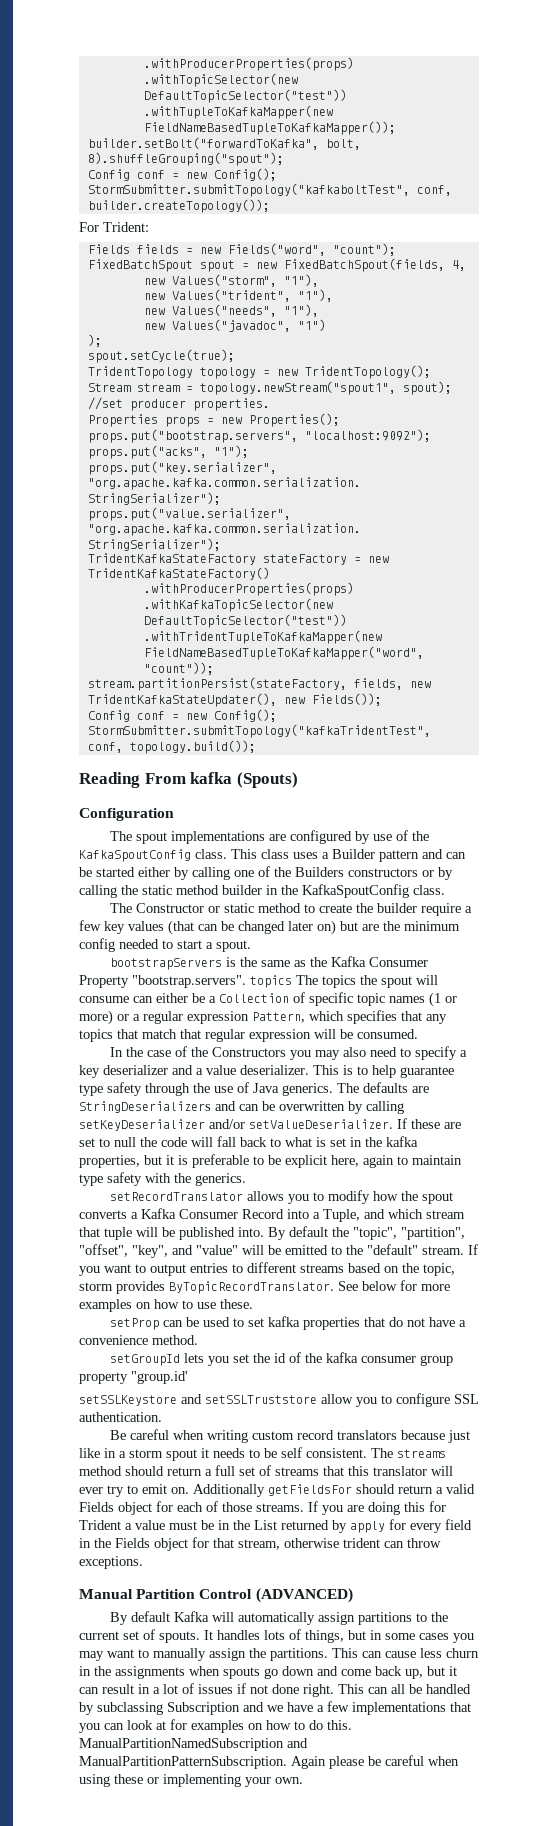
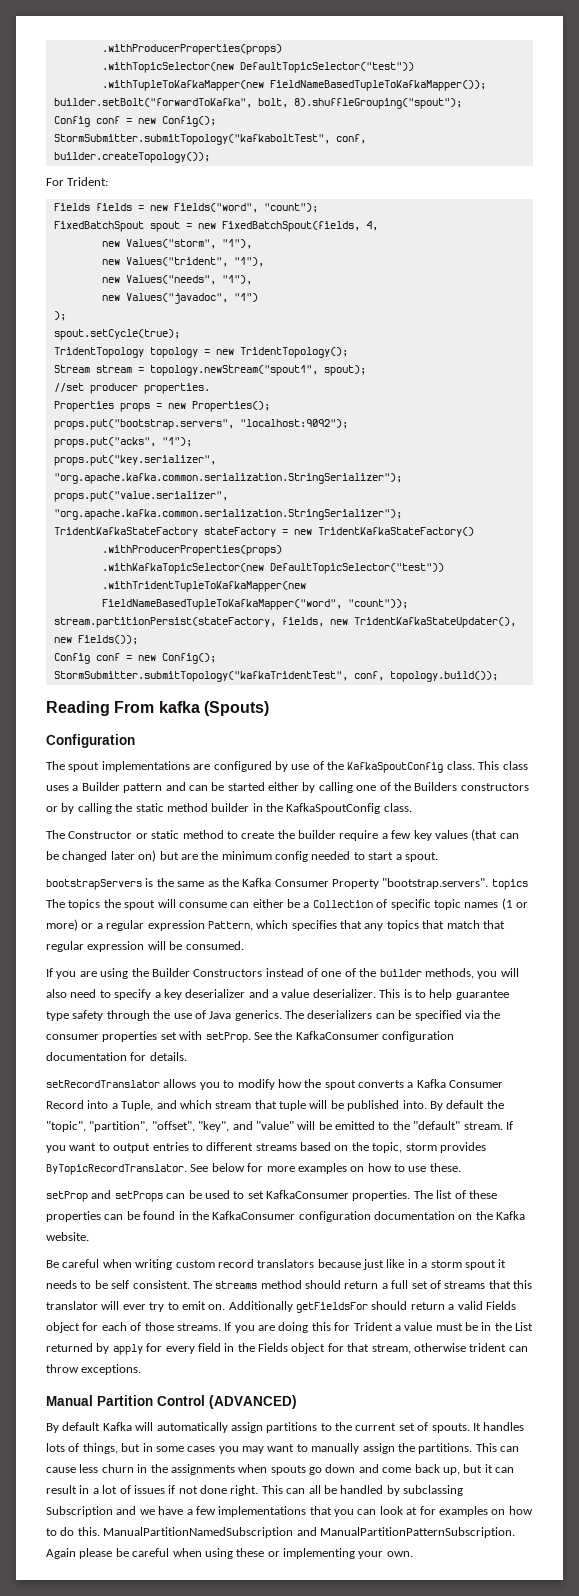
[110,1046,341,1060] In the case of the Constructors you may -> [46,968,519,979] If you are using the Builder Constructors instead of one of the builder methods, you will
[363,1082,429,1093] [79,1101,404,1114] [79,1118,461,1131] [79,1136,418,1147] [79,1154,462,1168] [79,1172,246,1186] defaults are StringDeserializers and can be overwritten by calling setKeyDeserializer and/or setValueDeserializer. If these are set to null the code will fall back to what is set in the kafka properties, but it is preferable to be explicit here, again to maintain type safety with the generics. -> [307,1010,501,1021] [46,1031,454,1043] [46,1052,187,1061] deserializers can be specified via the consumer properties set with setProp. See the KafkaConsumer configuration documentation for details.
(160, 1324) none -> [91,1190,163,1202] and setProps
[268,1316,467,1330] [79,1335,198,1345] [110,1352,454,1366] [79,1371,188,1384] [79,1393,479,1407] [79,1412,162,1422] kafka properties that do not have a convenience method. // setGroupId lets you set the id of the kafka consumer group property "group.id' // setSSLKeystore and setSSLTruststore allow you to configure SSL authentication. -> [266,1190,497,1201] [46,1211,526,1222] [46,1232,89,1241] KafkaConsumer properties. The list of these properties can be found in the KafkaConsumer configuration documentation on the Kafka website.

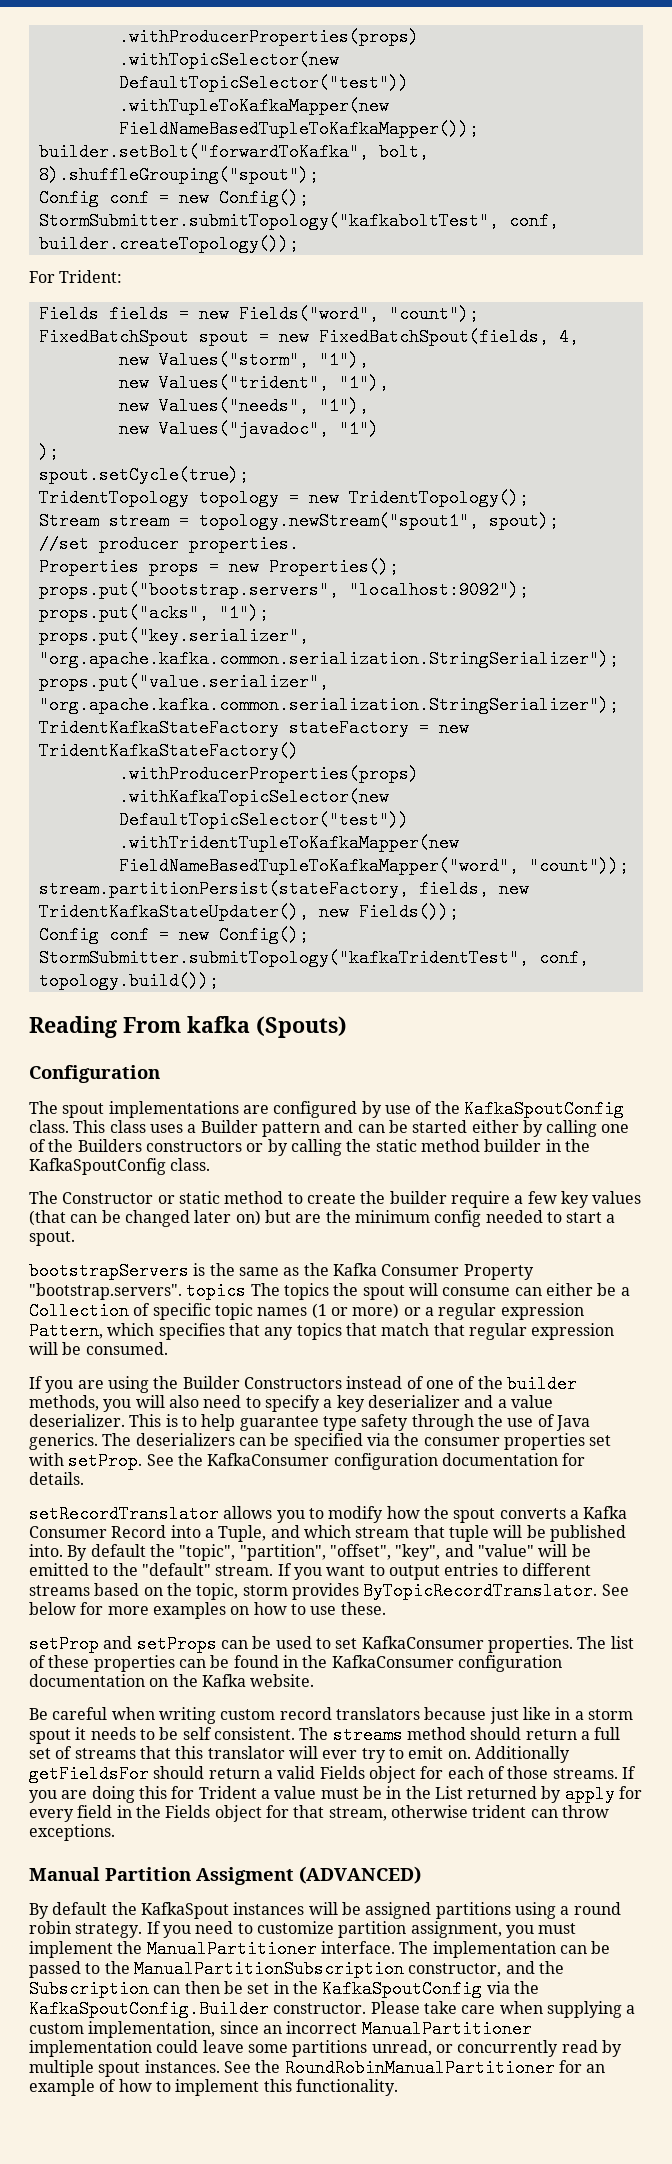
[157,1395,205,1406] Control -> [196,1867,294,1885] Assigment
[102,1422,525,1433] [46,1443,519,1454] [46,1464,514,1475] [46,1485,463,1496] [46,1506,533,1517] [46,1527,515,1538] [46,1548,413,1559] Kafka will automatically assign partitions to the current set of spouts. It handles lots of things, but in some cases you may want to manually assign the partitions. This can cause less churn in the assignments when spouts go down and come back up, but it can result in a lot of issues if not done right. This can all be handled by subclassing Subscription and we have a few implementations that you can look at for examples on how to do this. ManualPartitionNamedSubscription and ManualPartitionPatternSubscription. Again please be careful when using these or implementing your own. -> [111,1902,621,1919] [29,1921,577,1938] [29,1940,611,1958] [29,1960,564,1978] [29,1980,539,1998] [29,2000,636,2018] [29,2020,532,2038] [29,2040,622,2057] [29,2059,606,2077] [29,2079,398,2096] the KafkaSpout instances will be assigned partitions using a round robin strategy. If you need to customize partition assignment, you must implement the ManualPartitioner interface. The implementation can be passed to the ManualPartitionSubscription constructor, and the Subscription can then be set in the KafkaSpoutConfig via the KafkaSpoutConfig.Builder constructor. Please take care when supplying a custom implementation, since an incorrect ManualPartitioner implementation could leave some partitions unread, or concurrently read by multiple spout instances. See the RoundRobinManualPartitioner for an example of how to implement this functionality.

